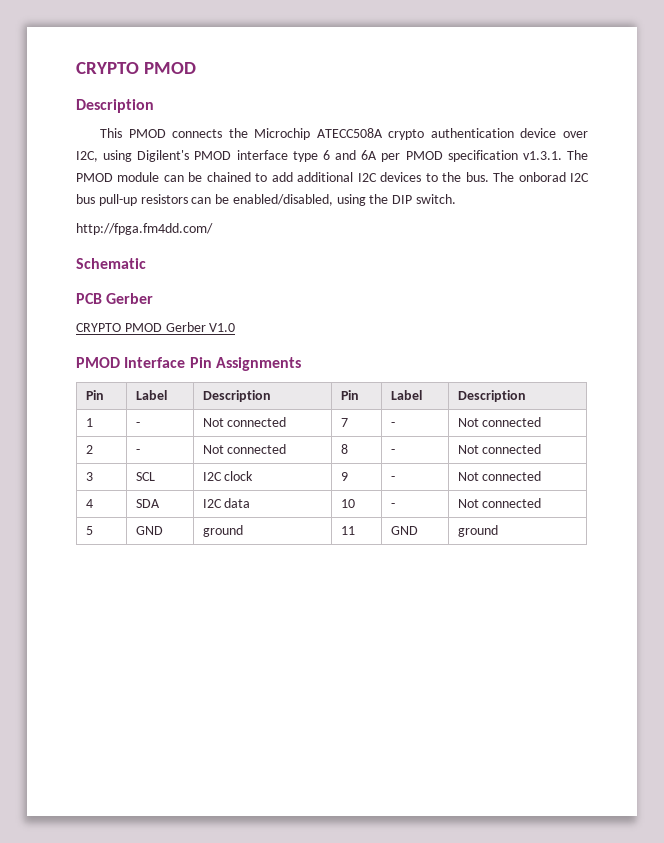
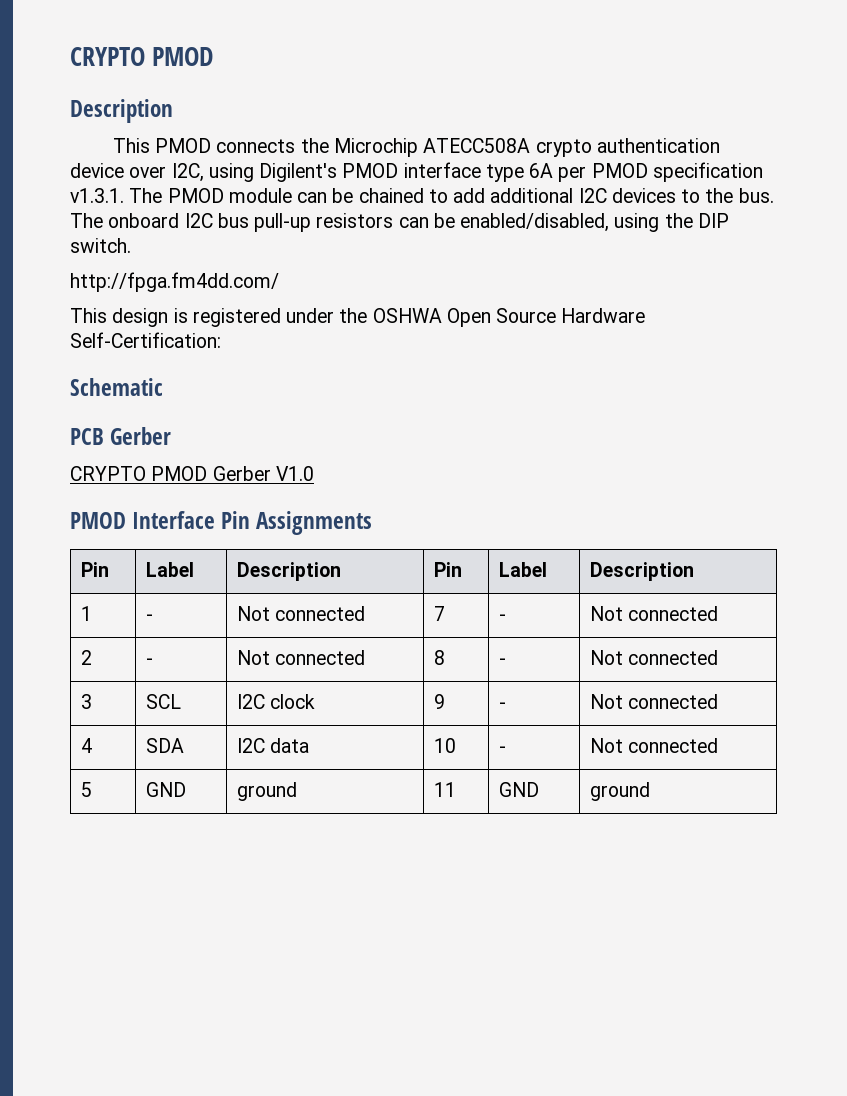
[322,150,357,160] 6 and -> (524, 173) none
[518,172,566,182] onborad -> [108,213,180,228] onboard
(213, 229) none -> [70,308,646,327] [70,332,221,348] // This design is registered under the OSHWA Open Source Hardware Self-Certification:

